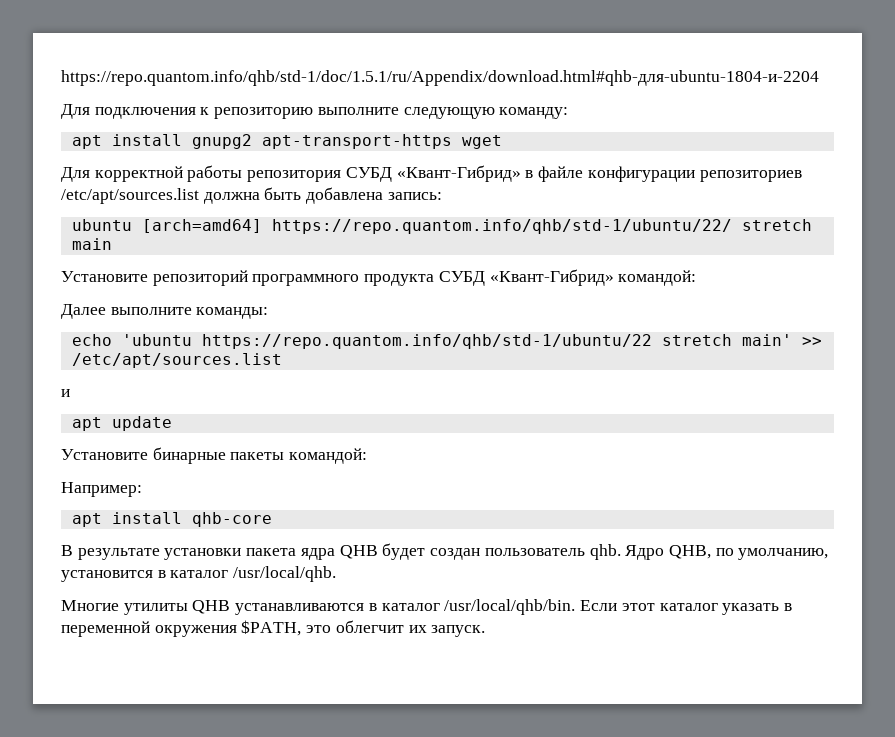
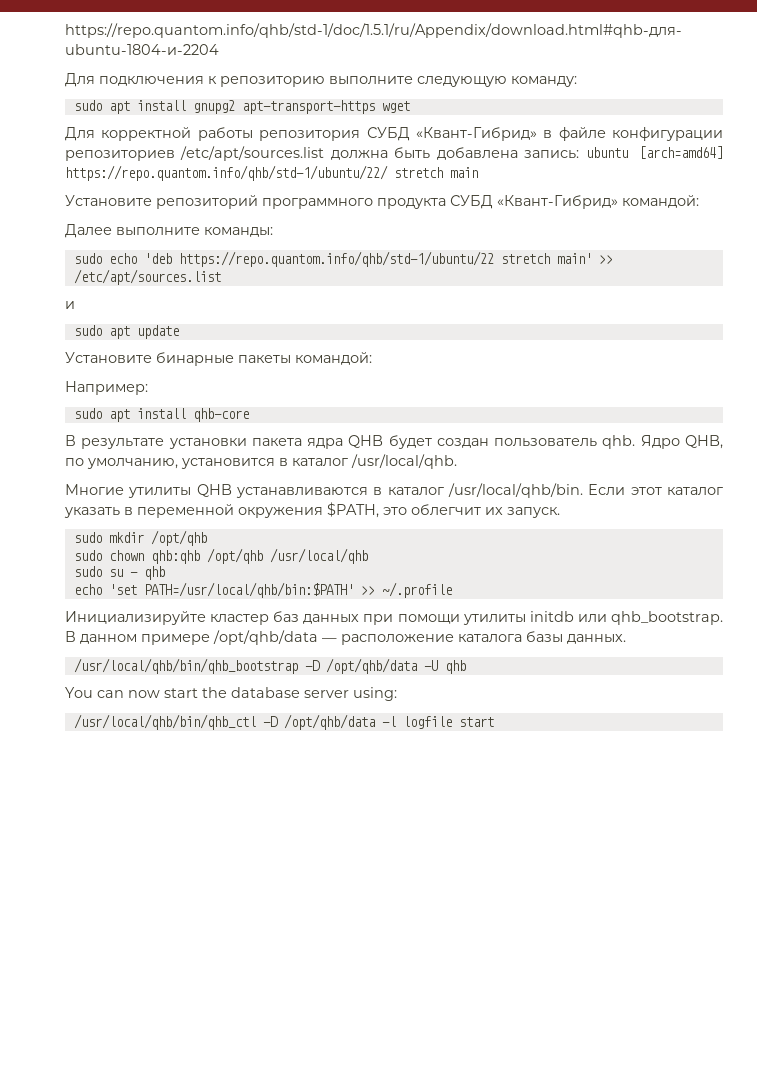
(569, 113) none -> [73,100,102,111] sudo
(442, 196) // -> (580, 154) none
[71,334,192,346] echo 'ubuntu -> [73,253,172,264] sudo echo 'deb
(70, 393) none -> [73,325,102,336] sudo
(142, 489) none -> [73,408,102,419] sudo
(486, 631) none -> [73,530,207,546] [73,548,368,564] [73,566,165,580] [73,582,452,598] [65,611,723,625] [65,630,626,645] [73,658,466,674] [65,687,397,701] [73,714,494,730] // sudo mkdir /opt/qhb // sudo chown qhb:qhb /opt/qhb /usr/local/qhb // sudo su - qhb // echo 'set PATH=/usr/local/qhb/bin:$PATH' >> ~/.profile // Инициализируйте кластер баз данных при помощи утилиты initdb или qhb_bootstrap. В данном примере /opt/qhb/data — расположение каталога базы данных. // /usr/local/qhb/bin/qhb_bootstrap -D /opt/qhb/data -U qhb // You can now start the database server using: // /usr/local/qhb/bin/qhb_ctl -D /opt/qhb/data -l logfile start

